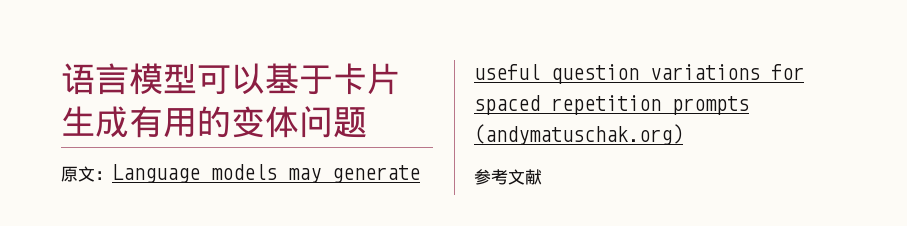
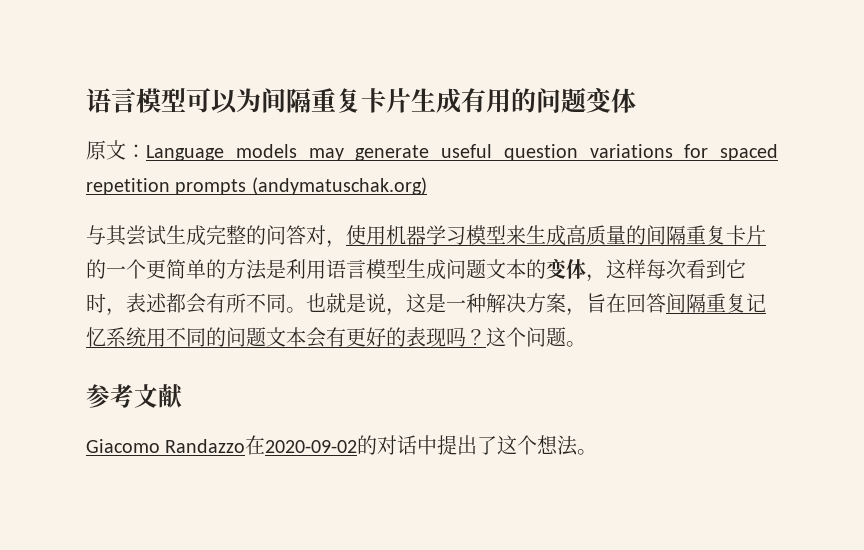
[265,63,333,95] 基于 -> [236,88,361,113] 为间隔重复
[231,106,367,138] 变体问题 -> [536,87,636,113] 问题变体
[474,169,542,185] 参考文献 -> [86,225,766,248] [86,258,746,282] [86,293,766,316] [86,327,586,348] [86,384,183,408] [86,435,598,456] 与其尝试生成完整的问答对，使用机器学习模型来生成高质量的间隔重复卡片的一个更简单的方法是利用语言模型生成问题文本的变体，这样每次看到它时，表述都会有所不同。也就是说，这是一种解决方案，旨在回答间隔重复记忆系统用不同的问题文本会有更好的表现吗？这个问题。 // 参考文献 // Giacomo Randazzo在2020-09-02的对话中提出了这个想法。

